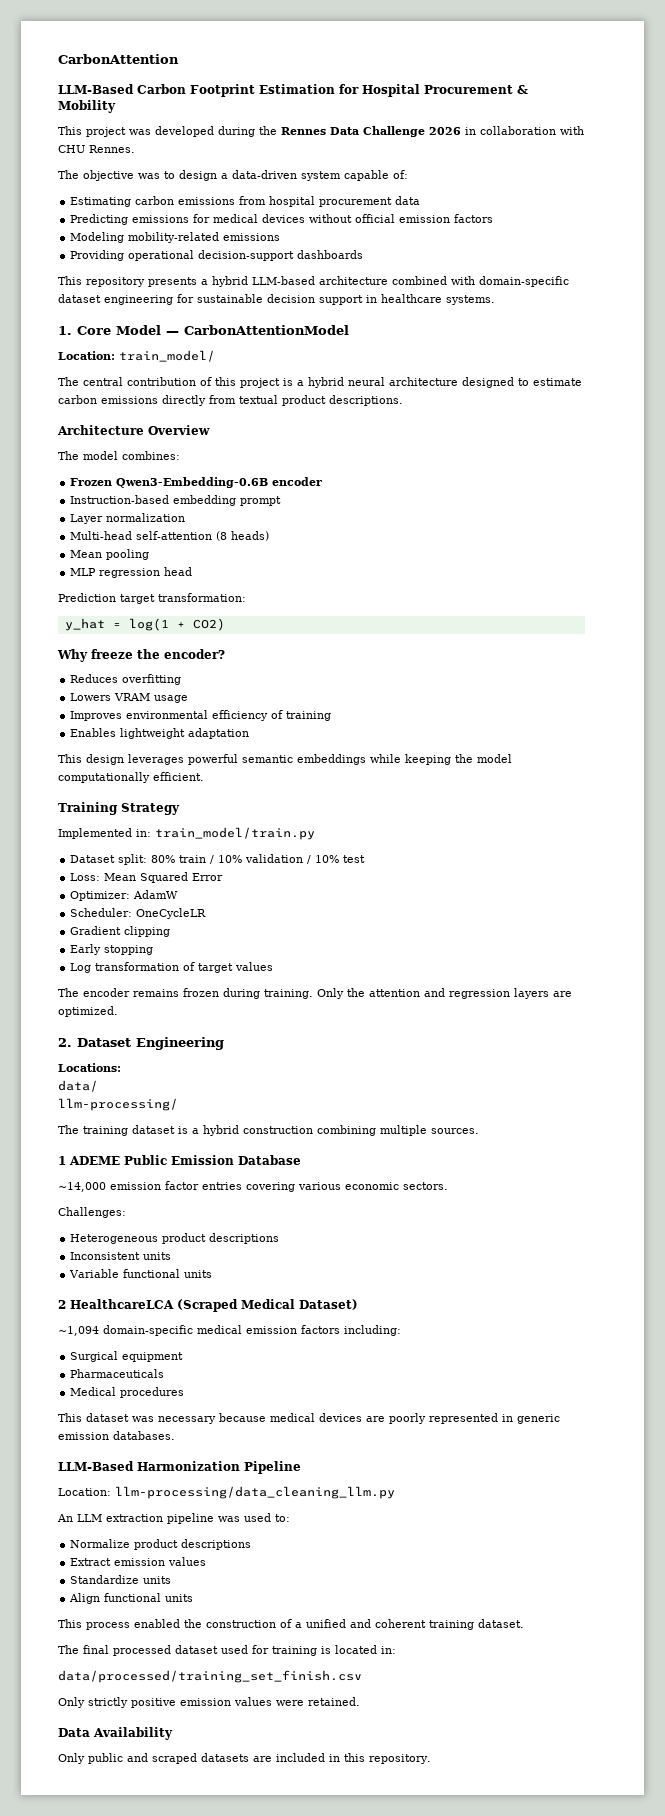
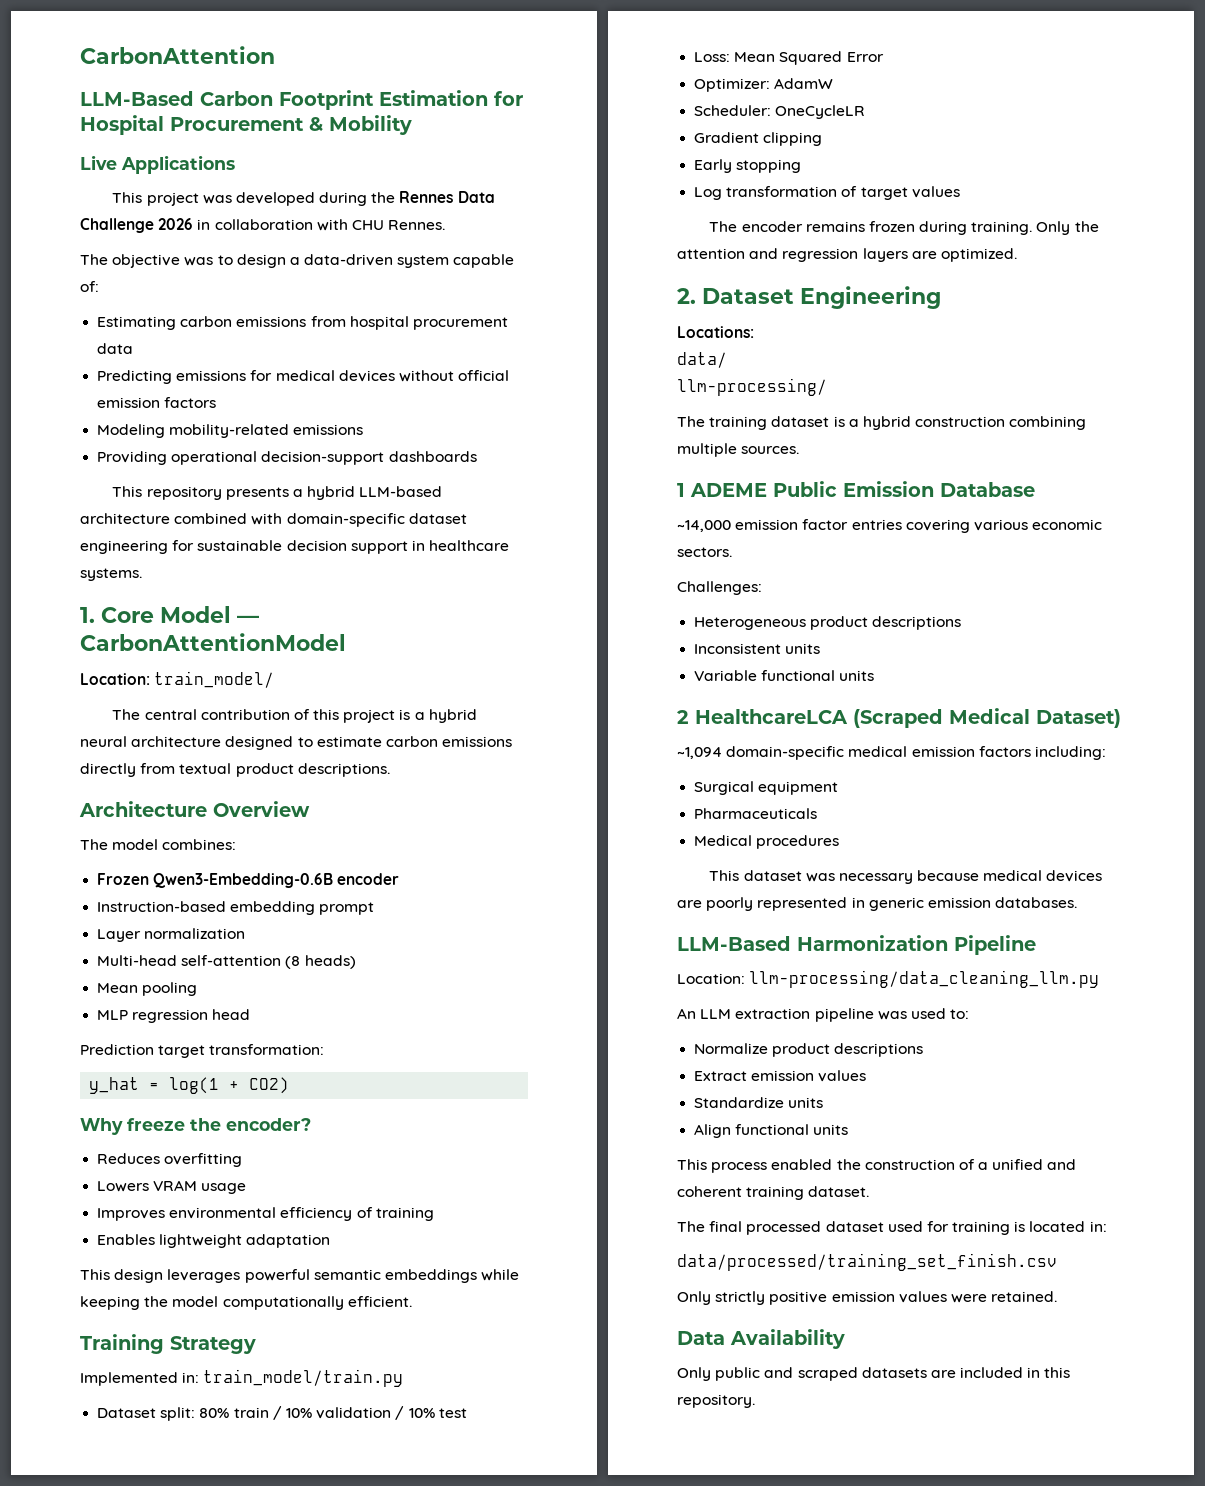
(116, 106) none -> [80,155,235,174] // Live Applications

